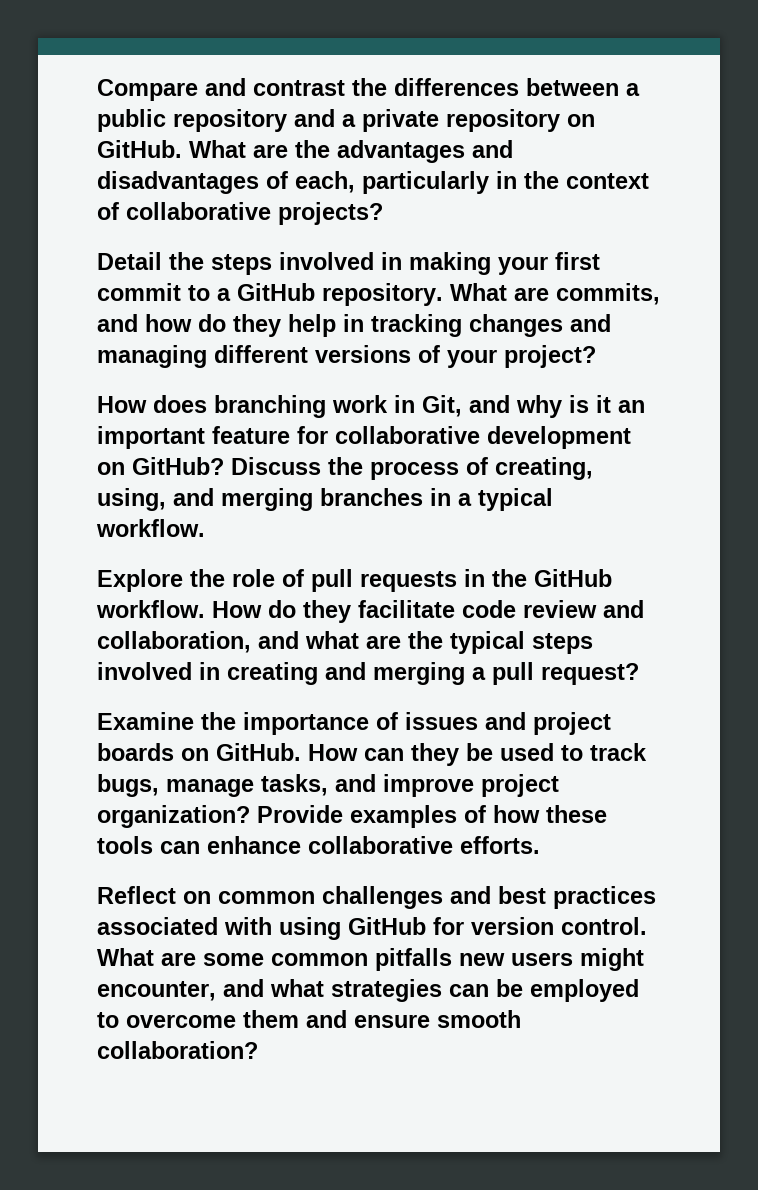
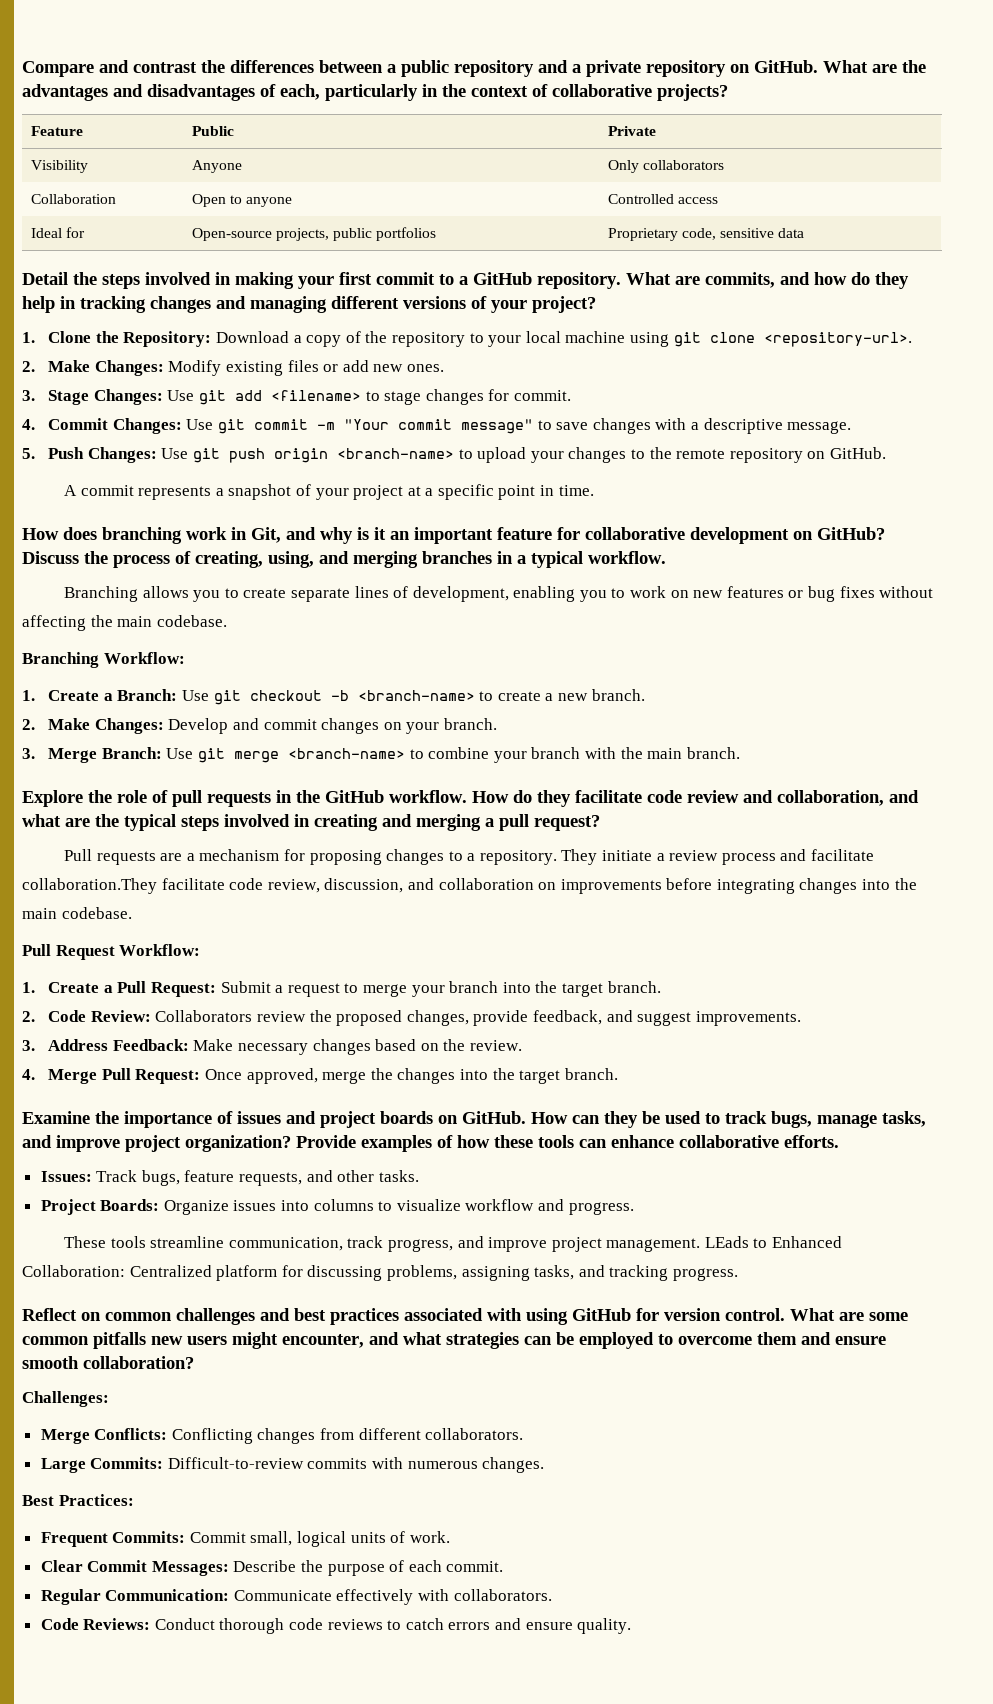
(383, 213) none -> [30,126,83,136] [191,126,234,136] [607,126,656,136] [30,160,88,173] [191,160,242,173] [607,160,724,173] [30,194,116,204] [191,194,293,207] [607,194,718,204] [30,227,85,238] [191,227,437,241] [607,228,805,241] // Feature | Public | Private // Visibility | Anyone | Only collaborators // Collaboration | Open to anyone | Controlled access // Ideal for | Open-source projects, public portfolios | Proprietary code, sensitive data
(596, 356) none -> [22,331,912,347] [22,360,444,376] [22,389,571,405] [22,418,852,434] [22,447,886,463] [63,484,594,500] // 1. Clone the Repository: Download a copy of the repository to your local machine using git clone <repository-url>. // 2. Make Changes: Modify existing files or add new ones. // 3. Stage Changes: Use git add <filename> to stage changes for commit. // 4. Commit Changes: Use git commit -m "Your commit message" to save changes with a descriptive message. // 5. Push Changes: Use git push origin <branch-name> to upload your changes to the remote repository on GitHub. // A commit represents a snapshot of your project at a specific point in time.
(205, 528) none -> [63,586,934,602] [22,615,227,631] [22,652,185,668] [22,689,645,705] [22,718,497,734] [22,747,740,763] // Branching allows you to create separate lines of development, enabling you to work on new features or bug fixes without affecting the main codebase. // Branching Workflow: // 1. Create a Branch: Use git checkout -b <branch-name> to create a new branch. // 2. Make Changes: Develop and commit changes on your branch. // 3. Merge Branch: Use git merge <branch-name> to combine your branch with the main branch.
(639, 674) none -> [63,849,874,865] [22,878,917,894] [22,907,132,919] [22,944,201,960] [22,981,661,997] [22,1010,801,1026] [22,1039,522,1055] [22,1068,618,1084] // Pull requests are a mechanism for proposing changes to a repository. They initiate a review process and facilitate collaboration.They facilitate code review, discussion, and collaboration on improvements before integrating changes into the main codebase. // Pull Request Workflow: // 1. Create a Pull Request: Submit a request to merge your branch into the target branch. // 2. Code Review: Collaborators review the proposed changes, provide feedback, and suggest improvements. // 3. Address Feedback: Make necessary changes based on the review. // 4. Merge Pull Request: Once approved, merge the changes into the target branch.
(540, 845) none -> [40,1170,419,1186] [40,1199,634,1215] [63,1236,843,1252] [22,1265,738,1281] // Issues: Track bugs, feature requests, and other tasks. // Project Boards: Organize issues into columns to visualize workflow and progress. // These tools streamline communication, track progress, and improve project management. LEads to Enhanced Collaboration: Centralized platform for discussing problems, assigning tasks, and tracking progress.
(258, 1050) none -> [22,1391,109,1407] [40,1428,524,1444] [40,1457,545,1473] [22,1494,134,1506] [40,1531,450,1547] [40,1560,504,1576] [40,1589,552,1605] [40,1618,632,1634] // Challenges: // Merge Conflicts: Conflicting changes from different collaborators. // Large Commits: Difficult-to-review commits with numerous changes. // Best Practices: // Frequent Commits: Commit small, logical units of work. // Clear Commit Messages: Describe the purpose of each commit. // Regular Communication: Communicate effectively with collaborators. // Code Reviews: Conduct thorough code reviews to catch errors and ensure quality.

